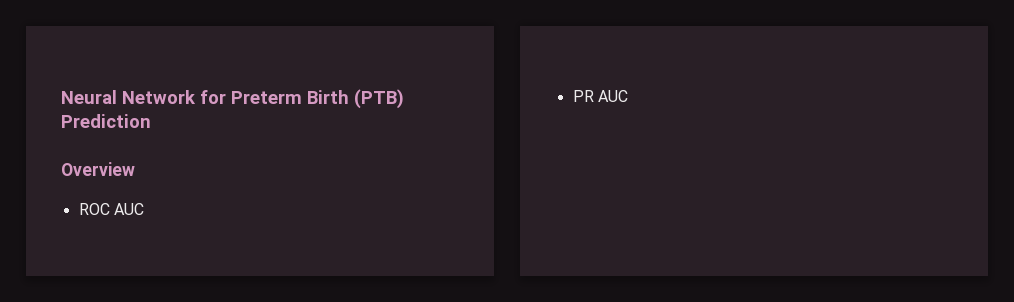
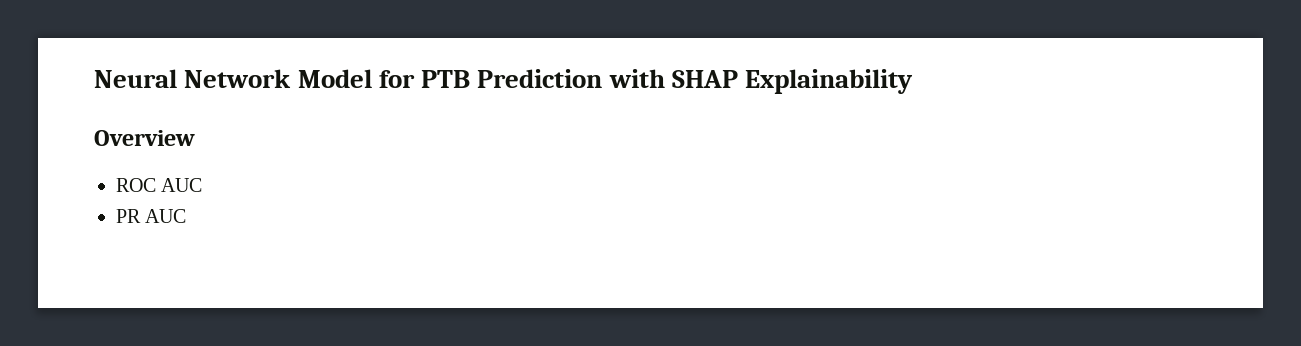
[200,89,404,109] [61,114,151,128] for Preterm Birth (PTB) Prediction -> [297,69,914,94] Model for PTB Prediction with SHAP Explainability

